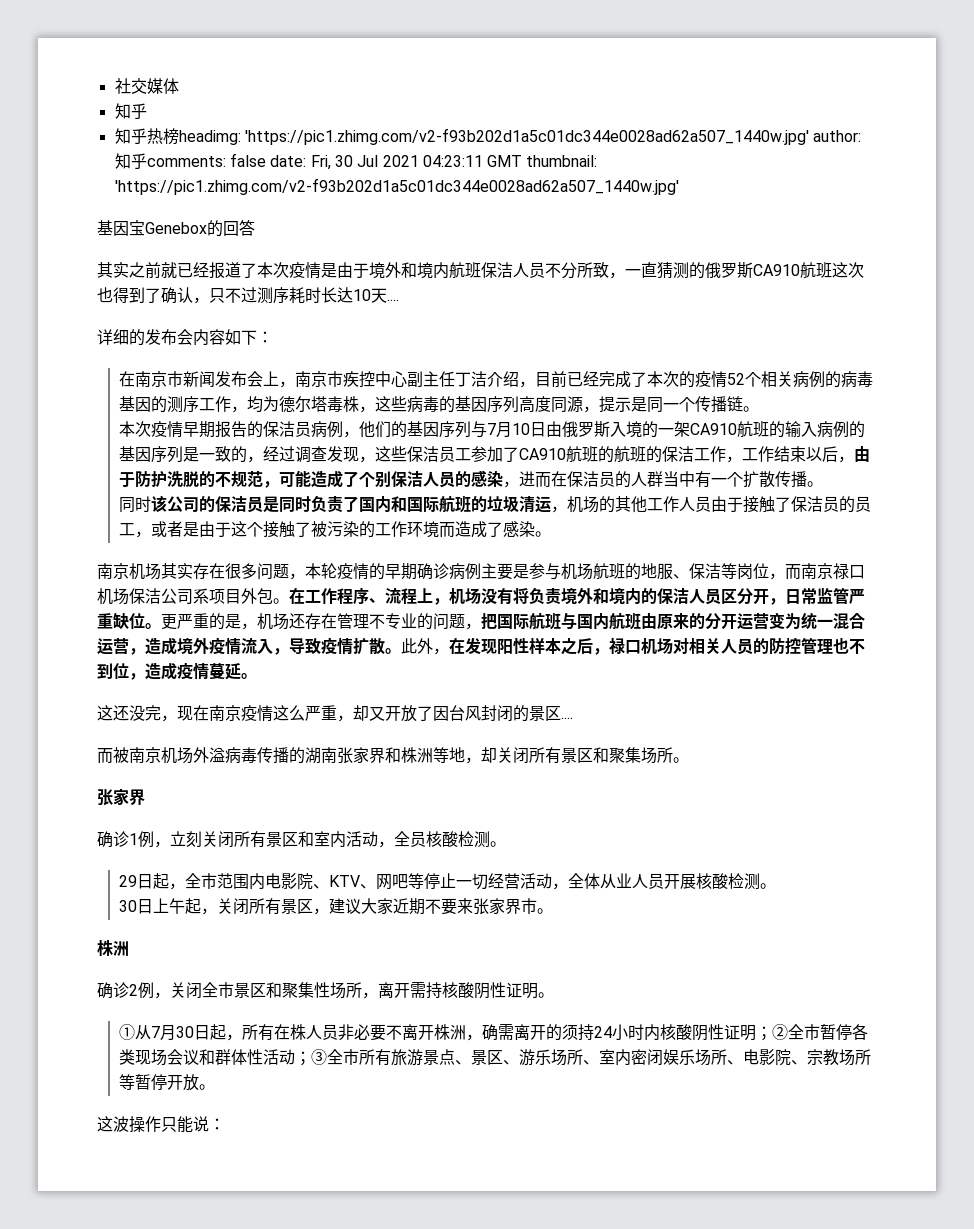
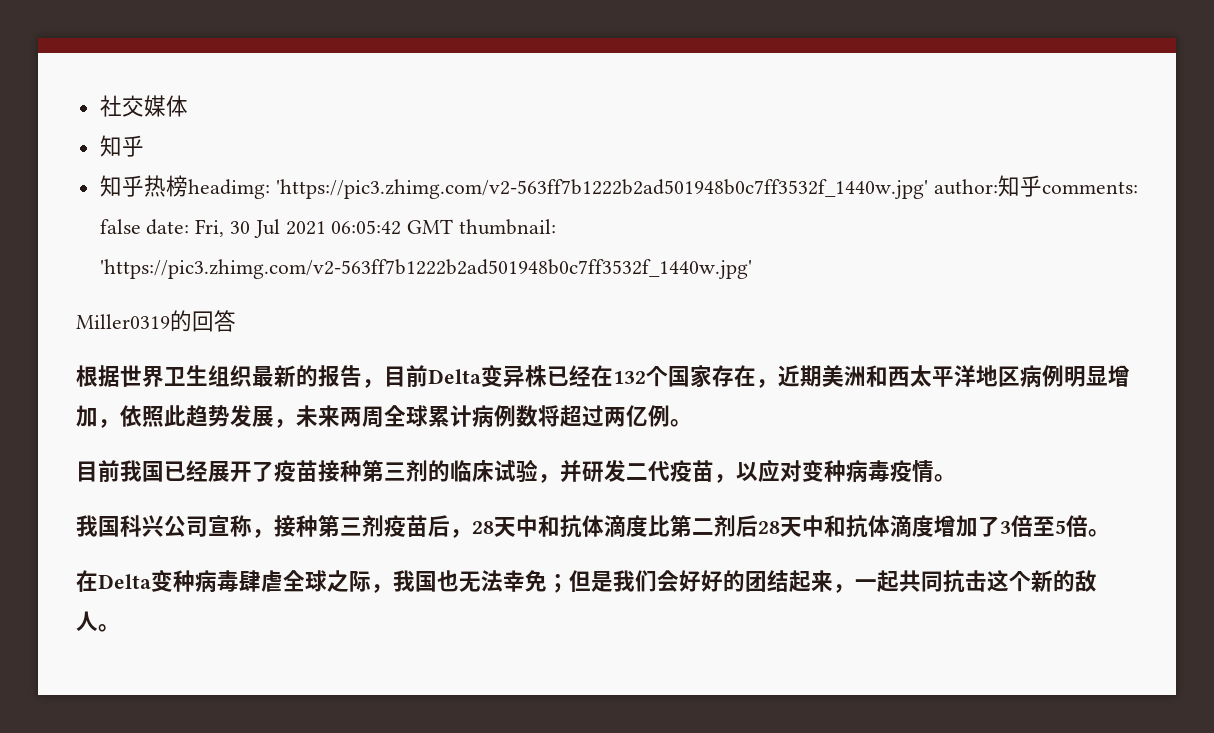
[244,128,809,145] 'https://pic1.zhimg.com/v2-f93b202d1a5c01dc344e0028ad62a507_1440w.jpg' -> [275,179,928,199] 'https://pic3.zhimg.com/v2-563ff7b1222b2ad501948b0c7ff3532f_1440w.jpg'
[422,155,483,167] 04:23:11 -> [331,220,402,235] 06:05:42
[114,178,679,195] [97,220,255,237] [97,262,864,279] [97,287,399,304] [97,329,273,346] [118,371,873,388] [118,396,759,413] [118,421,865,438] [118,446,870,463] [118,470,823,488] [118,495,871,513] [118,521,551,538] [97,563,865,580] [97,587,865,605] [97,612,865,630] [97,637,865,655] [97,662,257,680] [97,705,573,722] [97,747,689,764] [97,789,145,806] [97,831,506,848] [118,873,776,890] [118,898,553,915] [97,940,129,956] [97,982,554,999] [118,1024,868,1041] [118,1049,871,1066] [118,1074,215,1091] [97,1116,225,1133] 'https://pic1.zhimg.com/v2-f93b202d1a5c01dc344e0028ad62a507_1440w.jpg' // 基因宝Genebox的回答 // 其实之前就已经报道了本次疫情是由于境外和境内航班保洁人员不分所致，一直猜测的俄罗斯CA910航班这次也得到了确认，只不过测序耗时长达10天.... // 详细的发布会内容如下： // 在南京市新闻发布会上，南京市疾控中心副主任丁洁介绍，目前已经完成了本次的疫情52个相关病例的病毒基因的测序工作，均为德尔塔毒株，这些病毒的基因序列高度同源，提示是同一个传播链。 // 本次疫情早期报告的保洁员病例，他们的基因序列与7月10日由俄罗斯入境的一架CA910航班的输入病例的基因序列是一致的，经过调查发现，这些保洁员工参加了CA910航班的航班的保洁工作，工作结束以后，由于防护洗脱的不规范，可能造成了个别保洁人员的感染，进而在保洁员的人群当中有一个扩散传播。 // 同时该公司的保洁员是同时负责了国内和国际航班的垃圾清运，机场的其他工作人员由于接触了保洁员的员工，或者是由于这个接触了被污染的工作环境而造成了感染。 // 南京机场其实存在很多问题，本轮疫情的早期确诊病例主要是参与机场航班的地服、保洁等岗位，而南京禄口机场保洁公司系项目外包。在工作程序、流程上，机场没有将负责境外和境内的保洁人员区分开，日常监管严重缺位。更严重的是，机场还存在管理不专业的问题，把国际航班与国内航班由原来的分开运营变为统一混合运营，造成境外疫情流入，导致疫情扩散。此外，在发现阳性样本之后，禄口机场对相关人员的防控管理也不到位，造成疫情蔓延。 // 这还没完，现在南京疫情这么严重，却又开放了因台风封闭的景区.... // 而被南京机场外溢病毒传播的湖南张家界和株洲等地，却关闭所有景区和聚集场所。 // 张家界 // 确诊1例，立刻关闭所有景区和室内活动，全员核酸检测。 // 29日起，全市范围内电影院、KTV、网吧等停止一切经营活动，全体从业人员开展核酸检测。 // 30日上午起，关闭所有景区，建议大家近期不要来张家界市。 // 株洲 // 确诊2例，关闭全市景区和聚集性场所，离开需持核酸阴性证明。 // ①从7月30日起，所有在株人员非必要不离开株洲，确需离开的须持24小时内核酸阴性证明；②全市暂停各类现场会议和群体性活动；③全市所有旅游景点、景区、游乐场所、室内密闭娱乐场所、电影院、宗教场所等暂停开放。 // 这波操作只能说： -> [99,259,752,279] [76,310,236,332] [76,365,1130,388] [76,405,692,428] [76,459,956,483] [76,515,1110,538] [76,570,1097,593] [76,611,120,632] 'https://pic3.zhimg.com/v2-563ff7b1222b2ad501948b0c7ff3532f_1440w.jpg' // Miller0319的回答 // 根据世界卫生组织最新的报告，目前Delta变异株已经在132个国家存在，近期美洲和西太平洋地区病例明显增加，依照此趋势发展，未来两周全球累计病例数将超过两亿例。 // 目前我国已经展开了疫苗接种第三剂的临床试验，并研发二代疫苗，以应对变种病毒疫情。 // 我国科兴公司宣称，接种第三剂疫苗后，28天中和抗体滴度比第二剂后28天中和抗体滴度增加了3倍至5倍。 // 在Delta变种病毒肆虐全球之际，我国也无法幸免；但是我们会好好的团结起来，一起共同抗击这个新的敌人。

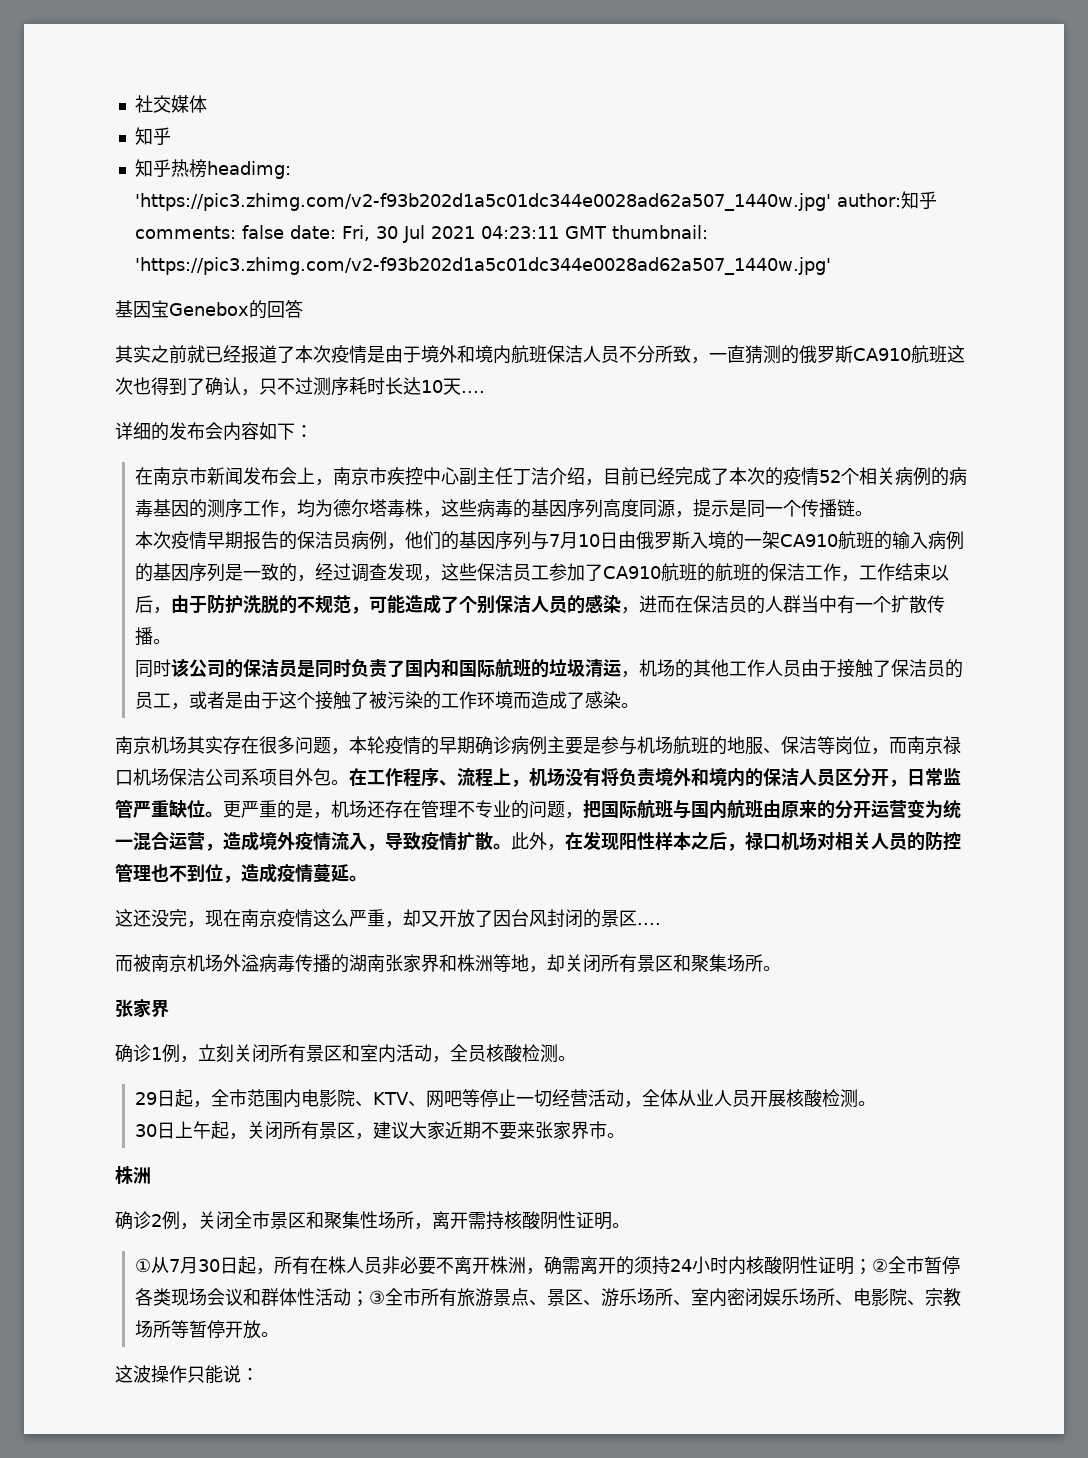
[275,179,928,199] 'https://pic3.zhimg.com/v2-563ff7b1222b2ad501948b0c7ff3532f_1440w.jpg' -> [134,193,831,211] 'https://pic3.zhimg.com/v2-f93b202d1a5c01dc344e0028ad62a507_1440w.jpg'
[331,220,402,235] 06:05:42 -> [480,226,559,239] 04:23:11
[99,259,752,279] [76,310,236,332] [76,365,1130,388] [76,405,692,428] [76,459,956,483] [76,515,1110,538] [76,570,1097,593] [76,611,120,632] 'https://pic3.zhimg.com/v2-563ff7b1222b2ad501948b0c7ff3532f_1440w.jpg' // Miller0319的回答 // 根据世界卫生组织最新的报告，目前Delta变异株已经在132个国家存在，近期美洲和西太平洋地区病例明显增加，依照此趋势发展，未来两周全球累计病例数将超过两亿例。 // 目前我国已经展开了疫苗接种第三剂的临床试验，并研发二代疫苗，以应对变种病毒疫情。 // 我国科兴公司宣称，接种第三剂疫苗后，28天中和抗体滴度比第二剂后28天中和抗体滴度增加了3倍至5倍。 // 在Delta变种病毒肆虐全球之际，我国也无法幸免；但是我们会好好的团结起来，一起共同抗击这个新的敌人。 -> [134,257,831,275] [115,300,303,319] [115,345,965,364] [115,377,485,396] [115,422,313,441] [135,467,968,486] [135,499,874,518] [135,531,965,550] [135,563,950,582] [135,594,946,614] [135,627,172,646] [135,658,964,678] [135,691,640,710] [115,736,961,755] [115,768,961,787] [115,799,961,819] [115,831,961,851] [115,863,367,883] [115,909,661,928] [115,954,781,973] [115,999,169,1018] [115,1044,576,1063] [135,1089,877,1108] [135,1121,626,1140] [115,1166,151,1184] [115,1211,630,1230] [135,1256,961,1275] [135,1288,962,1307] [135,1320,280,1339] [115,1365,259,1384] 'https://pic3.zhimg.com/v2-f93b202d1a5c01dc344e0028ad62a507_1440w.jpg' // 基因宝Genebox的回答 // 其实之前就已经报道了本次疫情是由于境外和境内航班保洁人员不分所致，一直猜测的俄罗斯CA910航班这次也得到了确认，只不过测序耗时长达10天.... // 详细的发布会内容如下： // 在南京市新闻发布会上，南京市疾控中心副主任丁洁介绍，目前已经完成了本次的疫情52个相关病例的病毒基因的测序工作，均为德尔塔毒株，这些病毒的基因序列高度同源，提示是同一个传播链。 // 本次疫情早期报告的保洁员病例，他们的基因序列与7月10日由俄罗斯入境的一架CA910航班的输入病例的基因序列是一致的，经过调查发现，这些保洁员工参加了CA910航班的航班的保洁工作，工作结束以后，由于防护洗脱的不规范，可能造成了个别保洁人员的感染，进而在保洁员的人群当中有一个扩散传播。 // 同时该公司的保洁员是同时负责了国内和国际航班的垃圾清运，机场的其他工作人员由于接触了保洁员的员工，或者是由于这个接触了被污染的工作环境而造成了感染。 // 南京机场其实存在很多问题，本轮疫情的早期确诊病例主要是参与机场航班的地服、保洁等岗位，而南京禄口机场保洁公司系项目外包。在工作程序、流程上，机场没有将负责境外和境内的保洁人员区分开，日常监管严重缺位。更严重的是，机场还存在管理不专业的问题，把国际航班与国内航班由原来的分开运营变为统一混合运营，造成境外疫情流入，导致疫情扩散。此外，在发现阳性样本之后，禄口机场对相关人员的防控管理也不到位，造成疫情蔓延。 // 这还没完，现在南京疫情这么严重，却又开放了因台风封闭的景区.... // 而被南京机场外溢病毒传播的湖南张家界和株洲等地，却关闭所有景区和聚集场所。 // 张家界 // 确诊1例，立刻关闭所有景区和室内活动，全员核酸检测。 // 29日起，全市范围内电影院、KTV、网吧等停止一切经营活动，全体从业人员开展核酸检测。 // 30日上午起，关闭所有景区，建议大家近期不要来张家界市。 // 株洲 // 确诊2例，关闭全市景区和聚集性场所，离开需持核酸阴性证明。 // ①从7月30日起，所有在株人员非必要不离开株洲，确需离开的须持24小时内核酸阴性证明；②全市暂停各类现场会议和群体性活动；③全市所有旅游景点、景区、游乐场所、室内密闭娱乐场所、电影院、宗教场所等暂停开放。 // 这波操作只能说：

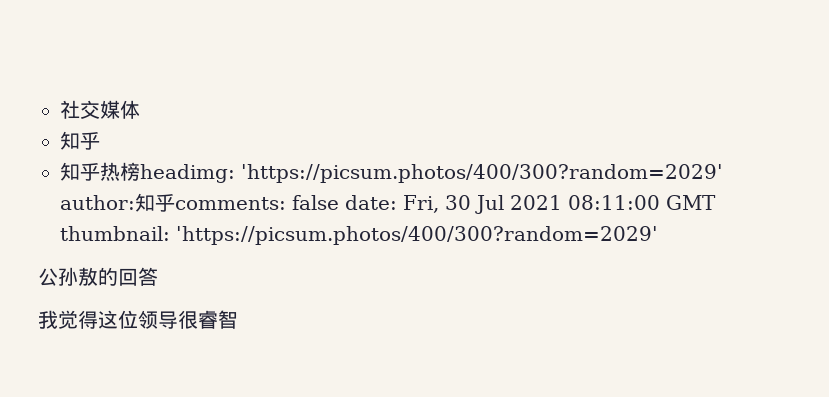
[134,193,831,211] 'https://pic3.zhimg.com/v2-f93b202d1a5c01dc344e0028ad62a507_1440w.jpg' -> [241,164,723,183] 'https://picsum.photos/400/300?random=2029'
[480,226,559,239] 04:23:11 -> [568,195,660,210] 08:11:00
[134,257,831,275] [115,300,303,319] [115,345,965,364] [115,377,485,396] [115,422,313,441] [135,467,968,486] [135,499,874,518] [135,531,965,550] [135,563,950,582] [135,594,946,614] [135,627,172,646] [135,658,964,678] [135,691,640,710] [115,736,961,755] [115,768,961,787] [115,799,961,819] [115,831,961,851] [115,863,367,883] [115,909,661,928] [115,954,781,973] [115,999,169,1018] [115,1044,576,1063] [135,1089,877,1108] [135,1121,626,1140] [115,1166,151,1184] [115,1211,630,1230] [135,1256,961,1275] [135,1288,962,1307] [135,1320,280,1339] [115,1365,259,1384] 'https://pic3.zhimg.com/v2-f93b202d1a5c01dc344e0028ad62a507_1440w.jpg' // 基因宝Genebox的回答 // 其实之前就已经报道了本次疫情是由于境外和境内航班保洁人员不分所致，一直猜测的俄罗斯CA910航班这次也得到了确认，只不过测序耗时长达10天.... // 详细的发布会内容如下： // 在南京市新闻发布会上，南京市疾控中心副主任丁洁介绍，目前已经完成了本次的疫情52个相关病例的病毒基因的测序工作，均为德尔塔毒株，这些病毒的基因序列高度同源，提示是同一个传播链。 // 本次疫情早期报告的保洁员病例，他们的基因序列与7月10日由俄罗斯入境的一架CA910航班的输入病例的基因序列是一致的，经过调查发现，这些保洁员工参加了CA910航班的航班的保洁工作，工作结束以后，由于防护洗脱的不规范，可能造成了个别保洁人员的感染，进而在保洁员的人群当中有一个扩散传播。 // 同时该公司的保洁员是同时负责了国内和国际航班的垃圾清运，机场的其他工作人员由于接触了保洁员的员工，或者是由于这个接触了被污染的工作环境而造成了感染。 // 南京机场其实存在很多问题，本轮疫情的早期确诊病例主要是参与机场航班的地服、保洁等岗位，而南京禄口机场保洁公司系项目外包。在工作程序、流程上，机场没有将负责境外和境内的保洁人员区分开，日常监管严重缺位。更严重的是，机场还存在管理不专业的问题，把国际航班与国内航班由原来的分开运营变为统一混合运营，造成境外疫情流入，导致疫情扩散。此外，在发现阳性样本之后，禄口机场对相关人员的防控管理也不到位，造成疫情蔓延。 // 这还没完，现在南京疫情这么严重，却又开放了因台风封闭的景区.... // 而被南京机场外溢病毒传播的湖南张家界和株洲等地，却关闭所有景区和聚集场所。 // 张家界 // 确诊1例，立刻关闭所有景区和室内活动，全员核酸检测。 // 29日起，全市范围内电影院、KTV、网吧等停止一切经营活动，全体从业人员开展核酸检测。 // 30日上午起，关闭所有景区，建议大家近期不要来张家界市。 // 株洲 // 确诊2例，关闭全市景区和聚集性场所，离开需持核酸阴性证明。 // ①从7月30日起，所有在株人员非必要不离开株洲，确需离开的须持24小时内核酸阴性证明；②全市暂停各类现场会议和群体性活动；③全市所有旅游景点、景区、游乐场所、室内密闭娱乐场所、电影院、宗教场所等暂停开放。 // 这波操作只能说： -> [176,226,658,245] [38,267,158,286] [38,310,238,329] 'https://picsum.photos/400/300?random=2029' // 公孙敖的回答 // 我觉得这位领导很睿智

